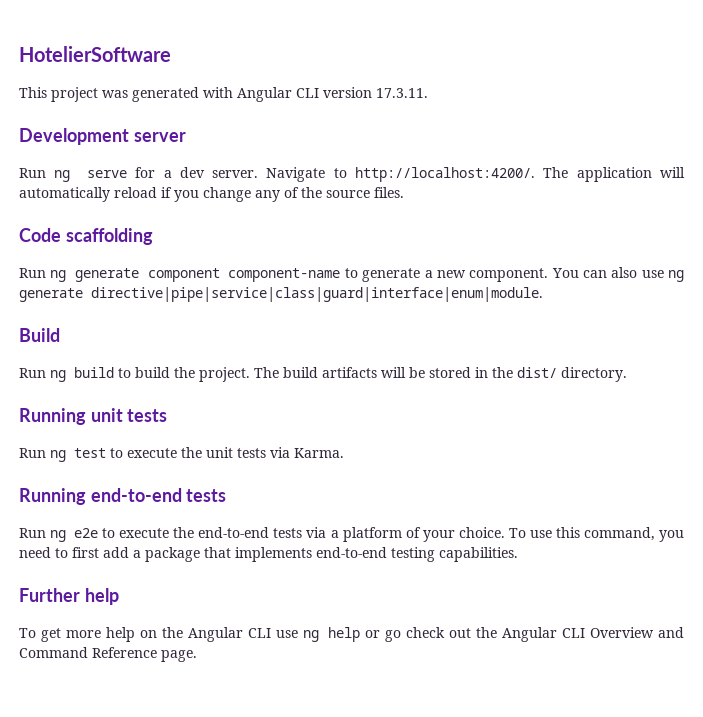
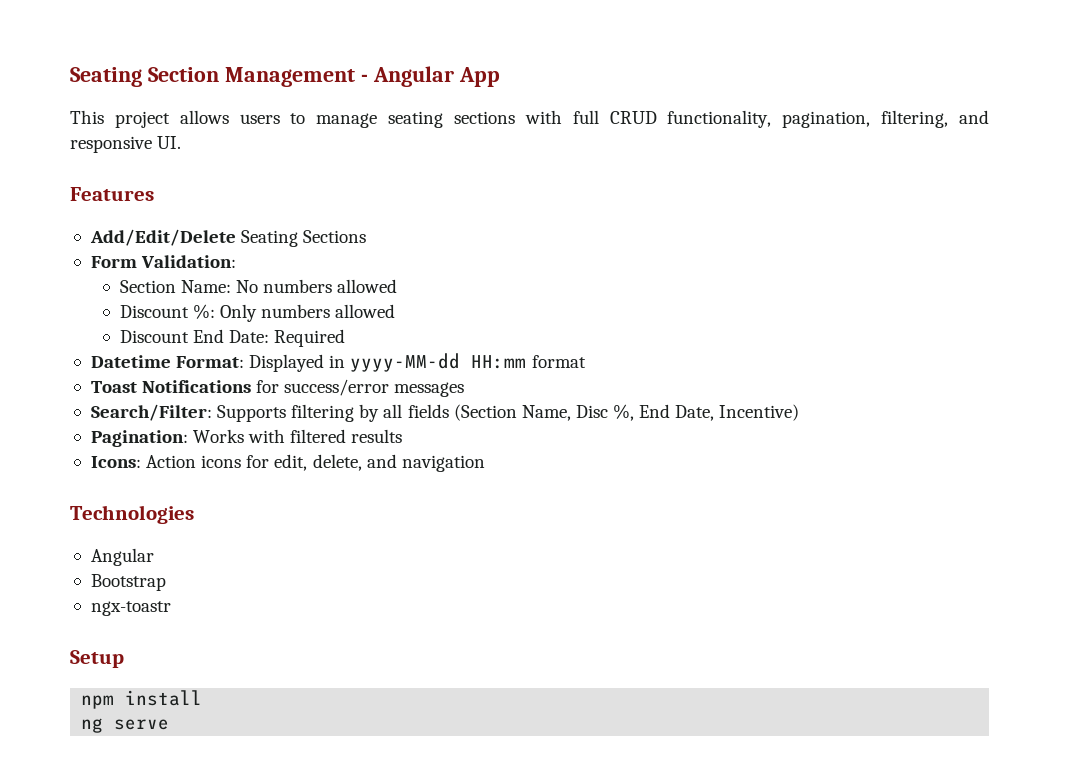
[19,46,171,62] [19,87,428,102] [19,128,186,145] [19,167,685,182] [19,187,404,202] [19,228,153,245] [19,267,685,282] [19,287,543,302] [19,328,60,342] [19,367,627,382] [19,408,168,425] [19,447,344,462] [19,488,227,505] [19,527,684,542] [19,547,518,562] [19,588,119,605] [19,627,684,642] [19,647,197,662] HotelierSoftware // This project was generated with Angular CLI version 17.3.11. // Development server // Run ng serve for a dev server. Navigate to http://localhost:4200/. The application will automatically reload if you change any of the source files. // Code scaffolding // Run ng generate component component-name to generate a new component. You can also use ng generate directive|pipe|service|class|guard|interface|enum|module. // Build // Run ng build to build the project. The build artifacts will be stored in the dist/ directory. // Running unit tests // Run ng test to execute the unit tests via Karma. // Running end-to-end tests // Run ng e2e to execute the end-to-end tests via a platform of your choice. To use this command, you need to first add a package that implements end-to-end testing capabilities. // Further help // To get more help on the Angular CLI use ng help or go check out the Angular CLI Overview and Command Reference page. -> [70,66,500,87] [70,110,990,128] [70,136,182,153] [70,187,154,201] [89,229,367,247] [90,255,237,268] [119,279,398,293] [119,304,396,322] [119,329,346,347] [90,353,586,372] [90,379,465,397] [90,404,800,422] [90,429,403,447] [90,454,485,472] [70,505,194,524] [90,548,154,566] [90,574,166,591] [90,601,171,616] [70,650,124,668] [81,690,203,709] [81,718,170,733] Seating Section Management - Angular App // This project allows users to manage seating sections with full CRUD functionality, pagination, filtering, and responsive UI. // Features // Add/Edit/Delete Seating Sections // Form Validation: // Section Name: No numbers allowed // Discount %: Only numbers allowed // Discount End Date: Required // Datetime Format: Displayed in yyyy-MM-dd HH:mm format // Toast Notifications for success/error messages // Search/Filter: Supports filtering by all fields (Section Name, Disc %, End Date, Incentive) // Pagination: Works with filtered results // Icons: Action icons for edit, delete, and navigation // Technologies // Angular // Bootstrap // ngx-toastr // Setup // npm install // ng serve

